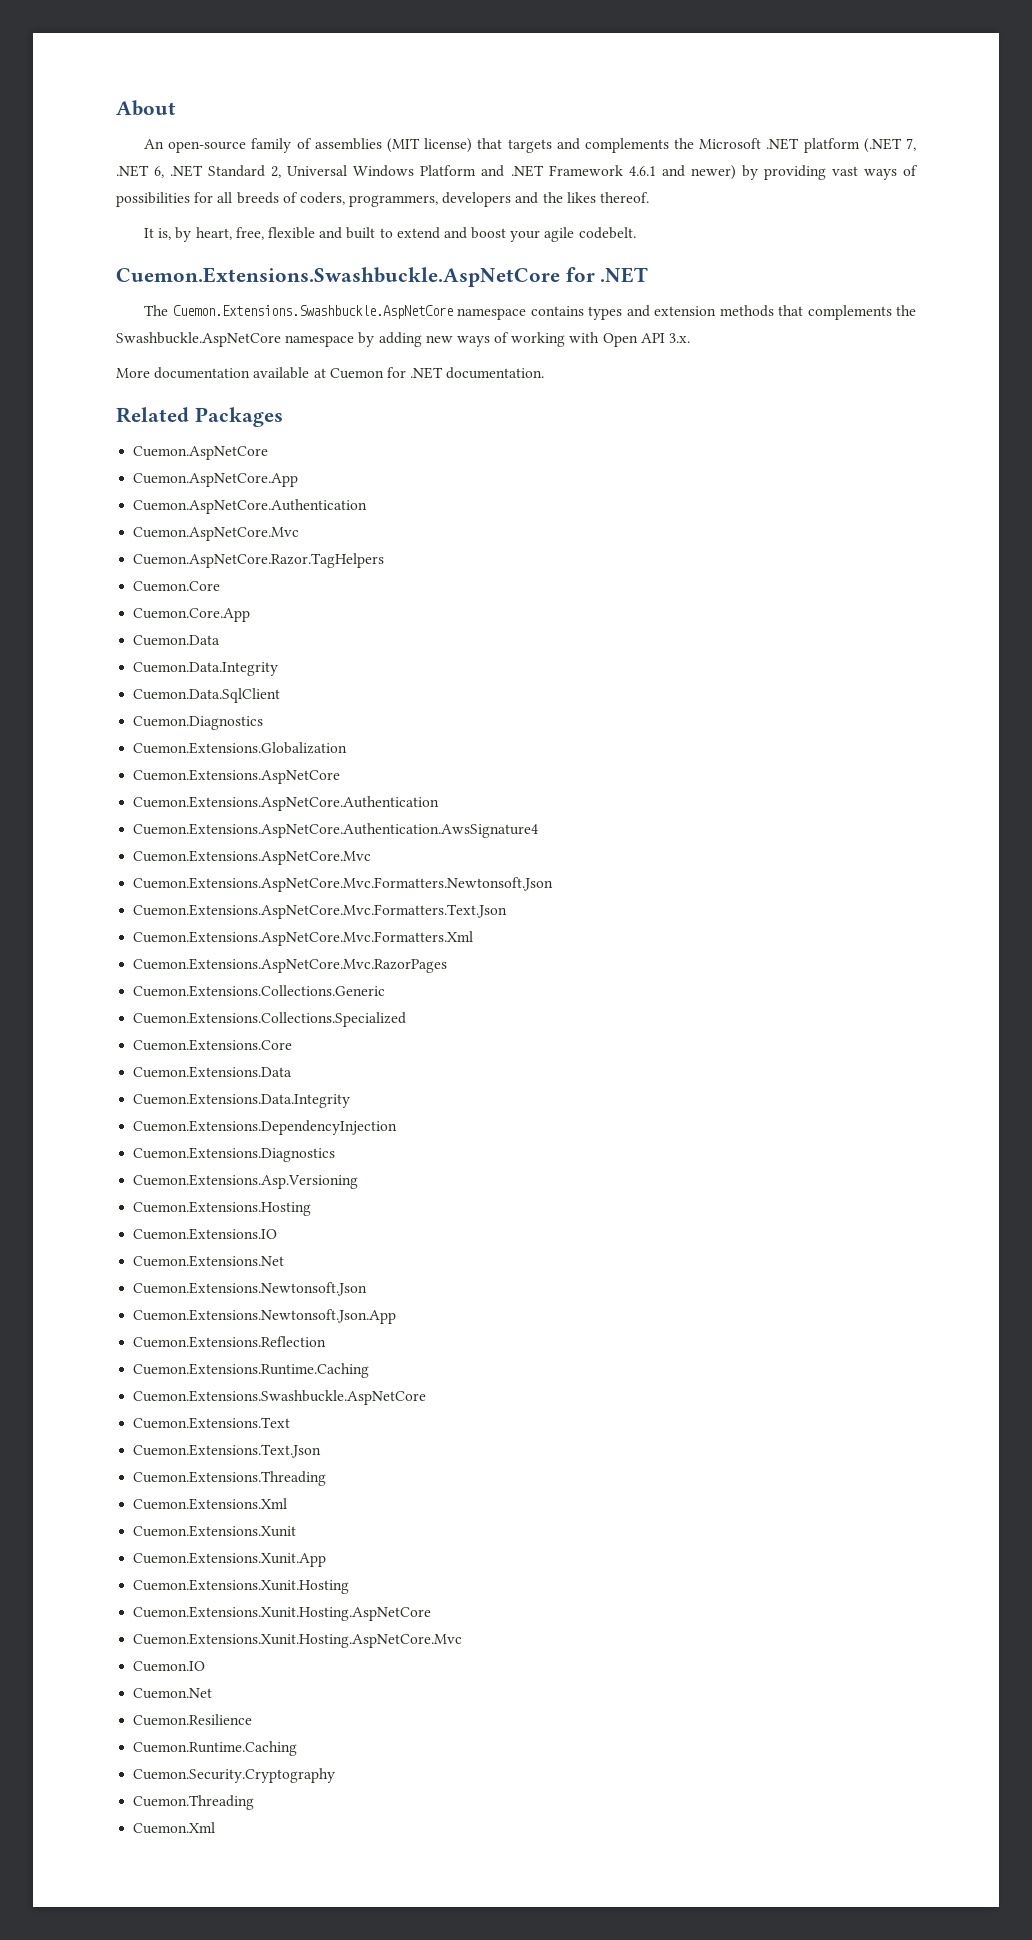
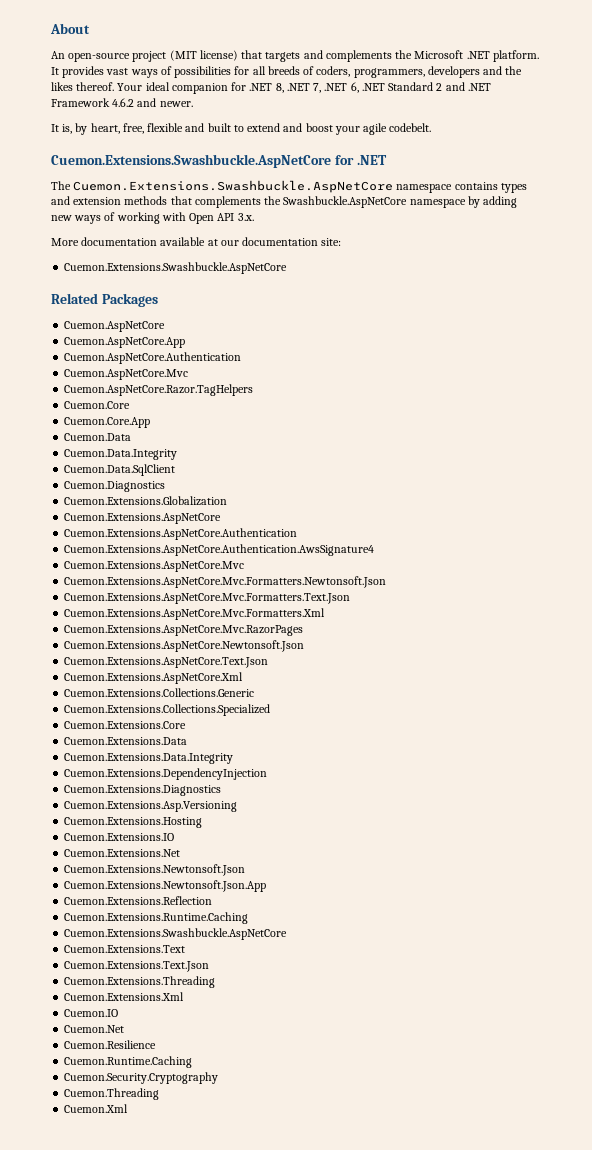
[251,138,382,153] family of assemblies -> [132,51,167,62] project
[803,138,916,153] [116,165,826,180] platform (.NET 7, .NET 6, .NET Standard 2, Universal Windows Platform and .NET Framework 4.6.1 and newer) by providing -> [492,50,539,62] [51,66,105,78] platform. It provides
(650, 197) none -> [117,82,491,94] [51,98,193,107] Your ideal companion for .NET 8, .NET 7, .NET 6, .NET Standard 2 and .NET Framework 4.6.2 and newer.
[329,367,545,379] Cuemon for .NET documentation. -> [220,237,342,246] [64,262,288,274] our documentation site: // Cuemon.Extensions.Swashbuckle.AspNetCore
(448, 965) none -> [64,640,305,652] [64,657,269,668] [64,672,244,684] // Cuemon.Extensions.AspNetCore.Newtonsoft.Json // Cuemon.Extensions.AspNetCore.Text.Json // Cuemon.Extensions.AspNetCore.Xml
[133,1525,297,1537] [133,1552,327,1567] [133,1579,350,1594] [133,1606,432,1621] [133,1633,463,1648] // Cuemon.Extensions.Xunit // Cuemon.Extensions.Xunit.App // Cuemon.Extensions.Xunit.Hosting // Cuemon.Extensions.Xunit.Hosting.AspNetCore // Cuemon.Extensions.Xunit.Hosting.AspNetCore.Mvc -> (185, 996) none

